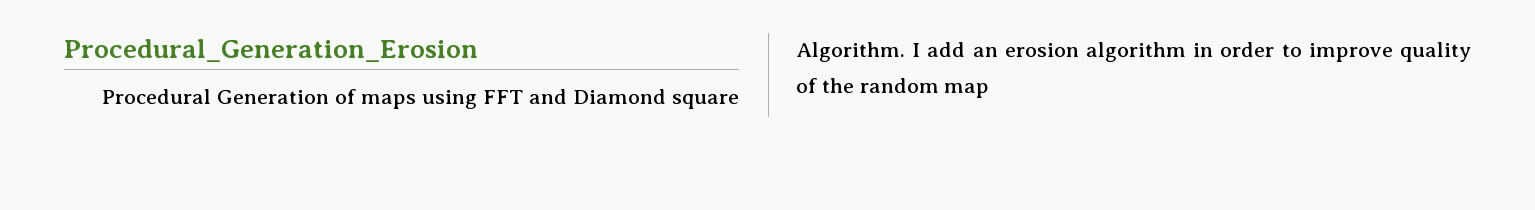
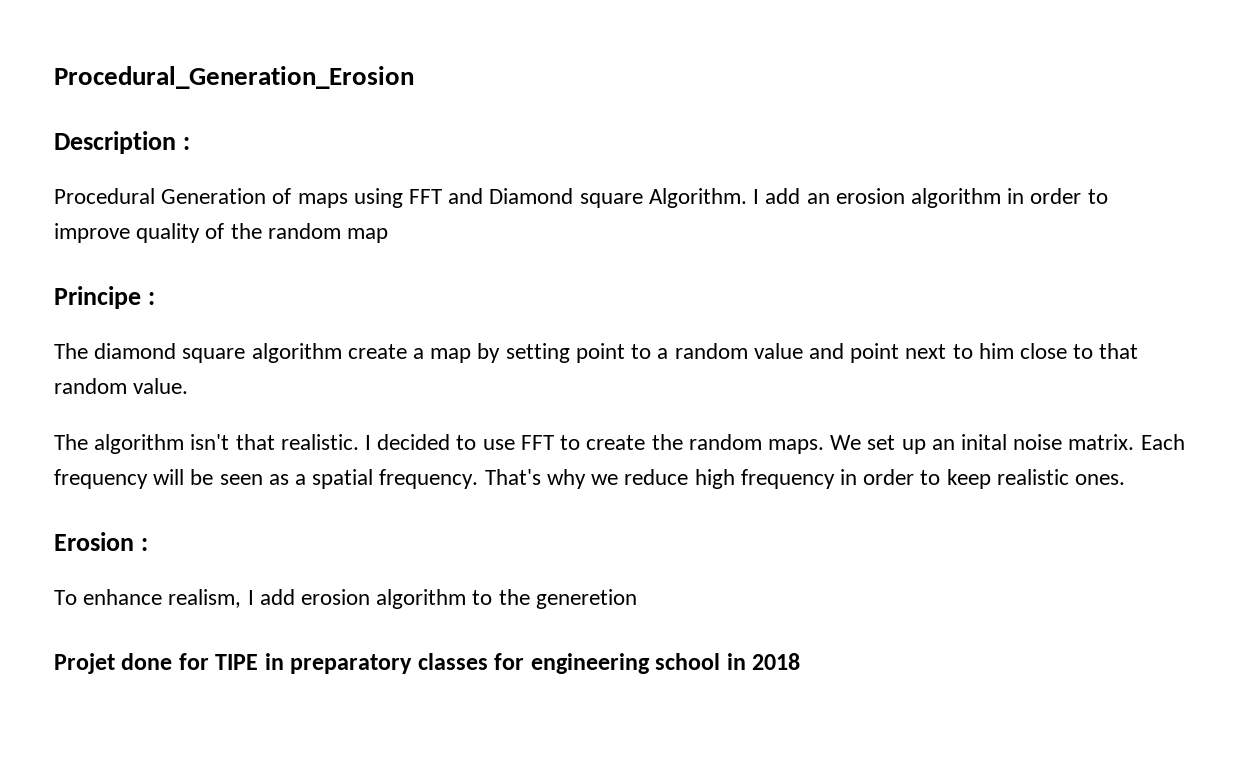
(478, 50) none -> [54,131,190,154] // Description :
(990, 90) none -> [54,286,155,309] [54,343,1139,363] [54,378,189,394] [54,434,1185,454] [54,469,1125,489] [54,532,148,551] [54,589,637,609] [54,653,801,674] // Principe : // The diamond square algorithm create a map by setting point to a random value and point next to him close to that random value. // The algorithm isn't that realistic. I decided to use FFT to create the random maps. We set up an inital noise matrix. Each frequency will be seen as a spatial frequency. That's why we reduce high frequency in order to keep realistic ones. // Erosion : // To enhance realism, I add erosion algorithm to the generetion // Projet done for TIPE in preparatory classes for engineering school in 2018

